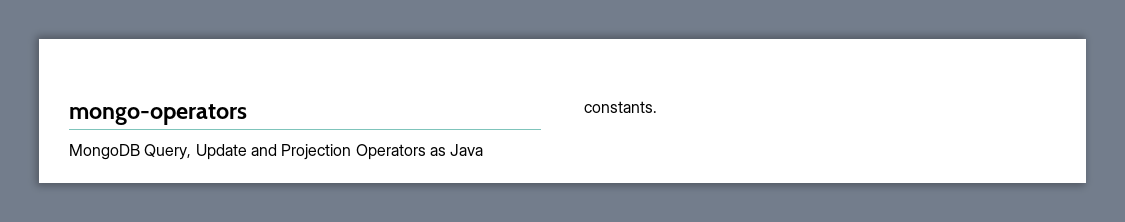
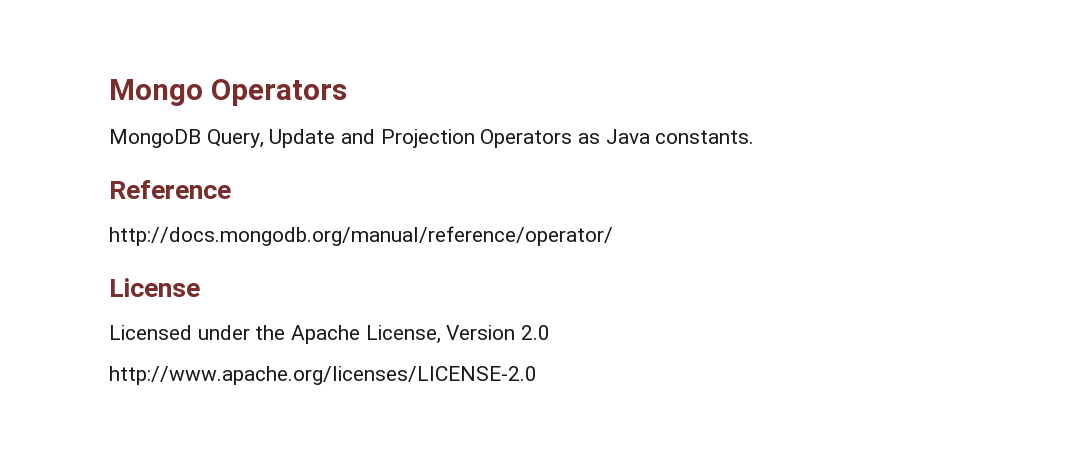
[69,104,247,125] mongo-operators -> [109,79,347,106] Mongo Operators
(657, 107) none -> [109,180,231,199] [109,226,613,246] [109,278,200,297] [109,325,551,344] [109,366,537,385] // Reference // http://docs.mongodb.org/manual/reference/operator/ // License // Licensed under the Apache License, Version 2.0 // http://www.apache.org/licenses/LICENSE-2.0

